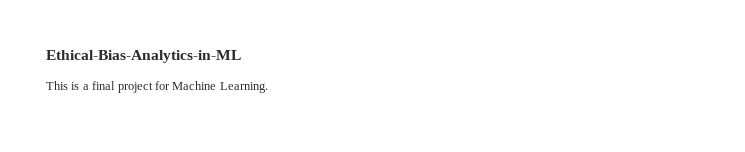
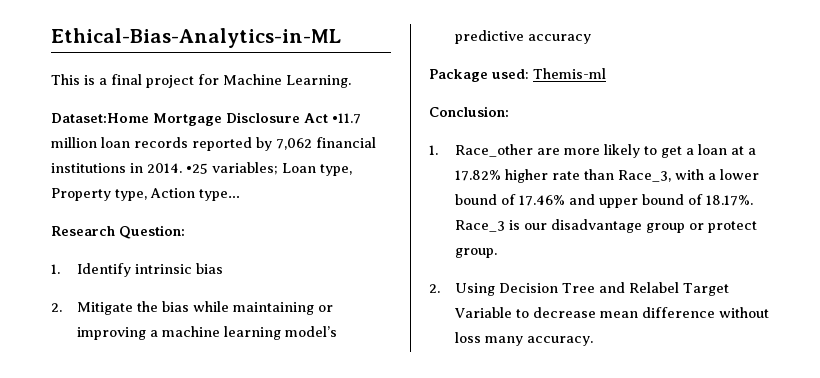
(268, 87) none -> [51,112,361,126] [51,137,376,151] [51,162,352,176] [51,188,240,201] [51,225,185,239] [51,263,223,277] [51,301,333,315] [76,326,337,340] [454,30,591,44] [429,68,606,82] [429,106,509,117] [429,144,756,158] [454,169,759,183] [454,194,753,208] [454,219,757,233] [454,248,497,258] [429,282,729,296] [453,307,769,318] [454,332,593,346] // Dataset:Home Mortgage Disclosure Act •11.7 million loan records reported by 7,062 financial institutions in 2014. •25 variables; Loan type, Property type, Action type… // Research Question: // 1. Identify intrinsic bias // 2. Mitigate the bias while maintaining or improving a machine learning model’s predictive accuracy // Package used: Themis-ml // Conclusion: // 1. Race_other are more likely to get a loan at a 17.82% higher rate than Race_3, with a lower bound of 17.46% and upper bound of 18.17%. Race_3 is our disadvantage group or protect group. // 2. Using Decision Tree and Relabel Target Variable to decrease mean difference without loss many accuracy.

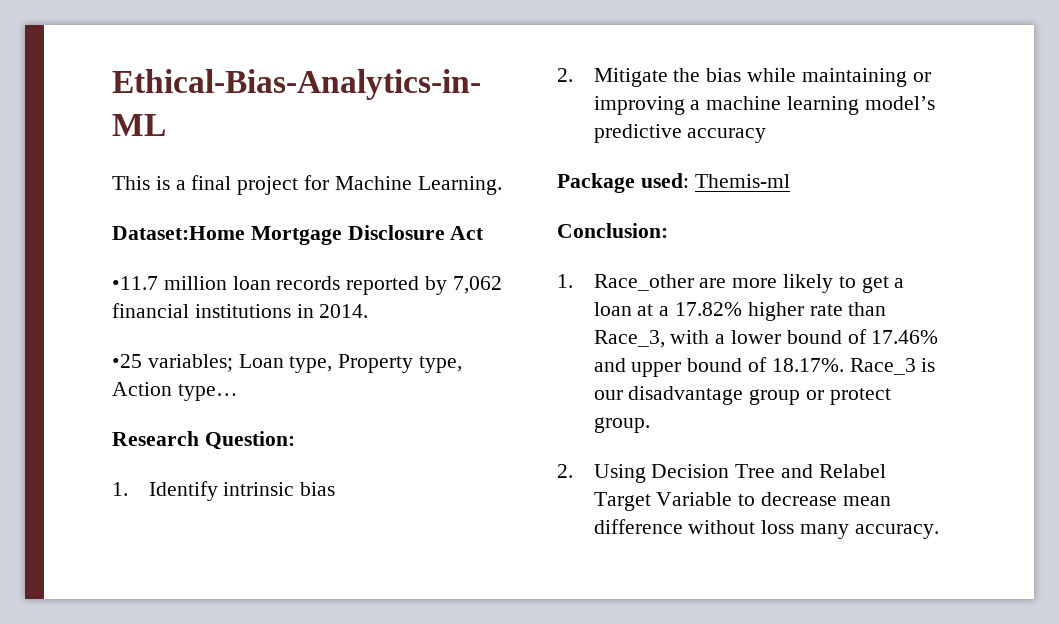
(328, 118) none -> (485, 233) //
(182, 168) none -> (369, 311) //

